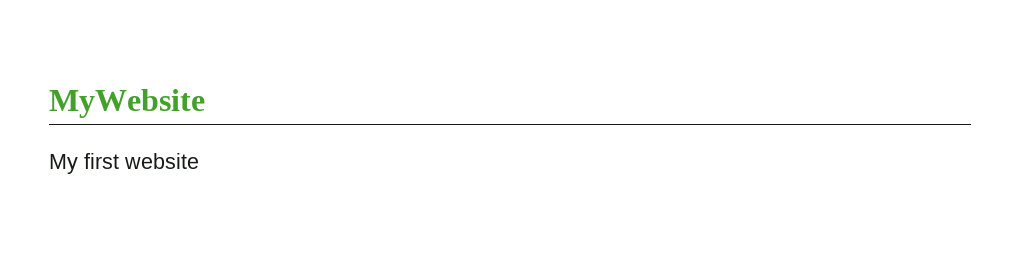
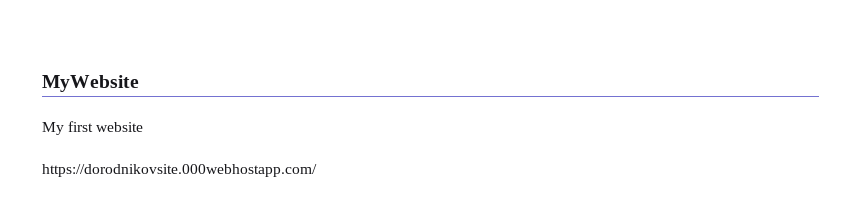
(199, 161) none -> [42,164,317,177] // https://dorodnikovsite.000webhostapp.com/

